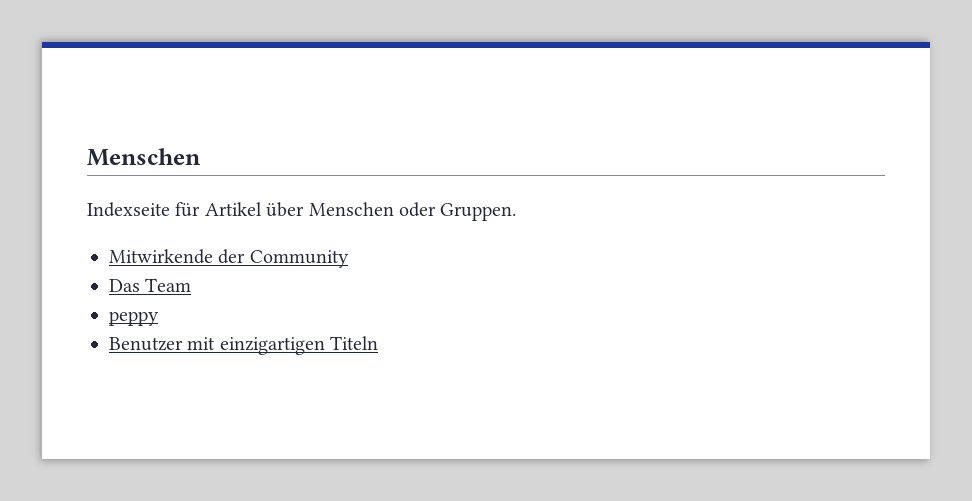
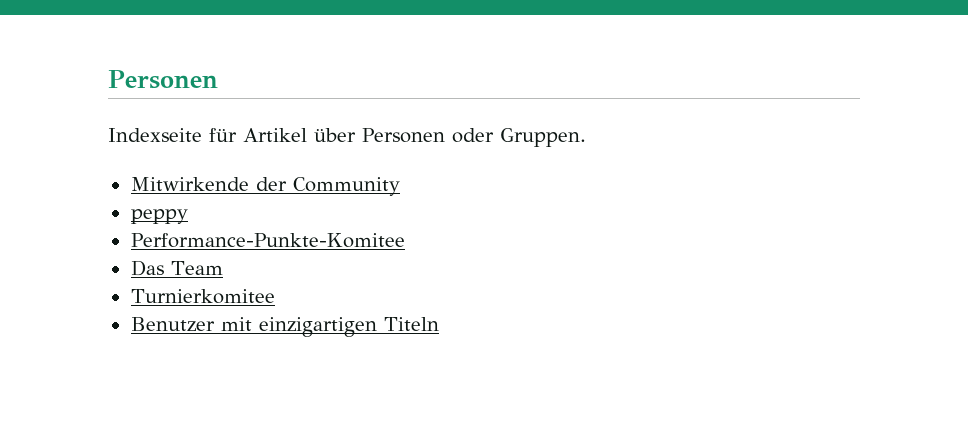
[87,148,201,166] Menschen -> [108,70,218,89] Personen
[308,202,394,216] Menschen -> [362,128,445,143] Personen
(349, 259) none -> [130,209,188,224] [130,233,405,248] // peppy // Performance-Punkte-Komitee
[109,311,159,326] peppy -> [130,289,275,304] Turnierkomitee

